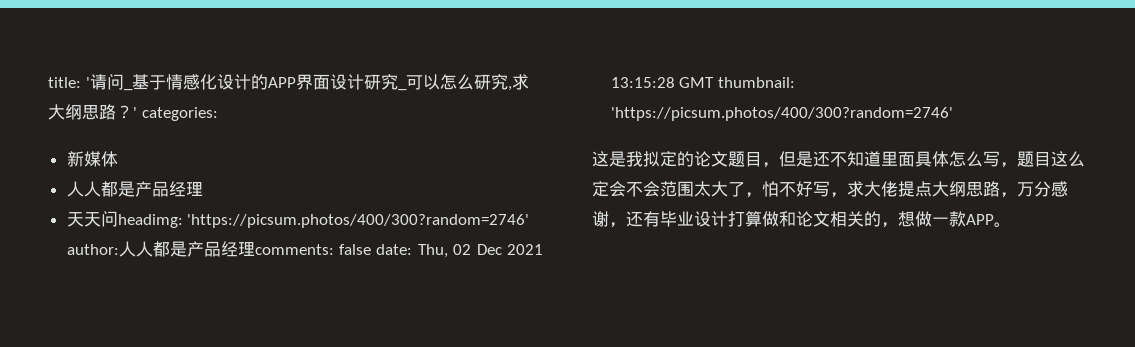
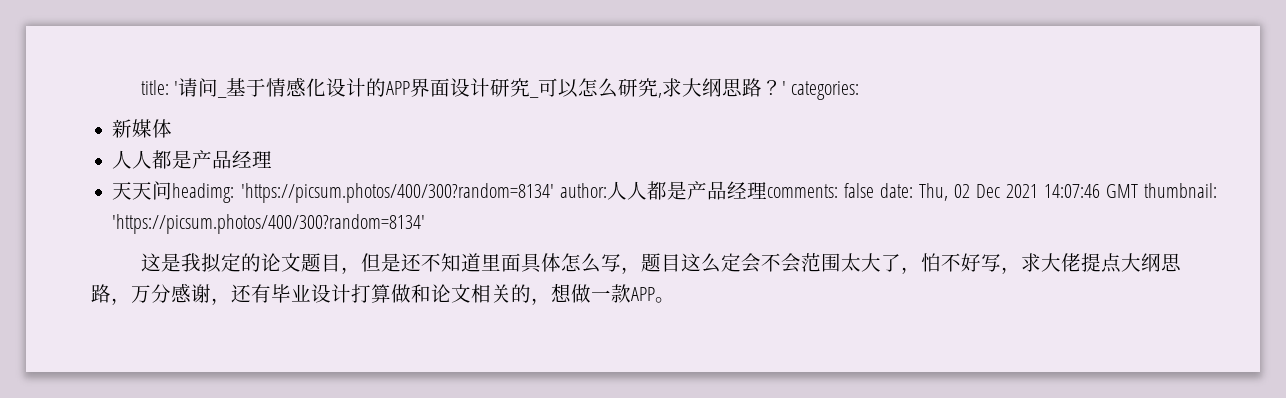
[187,214,530,228] 'https://picsum.photos/400/300?random=2746' -> [240,183,554,203] 'https://picsum.photos/400/300?random=8134'
[610,77,675,88] 13:15:28 -> [1043,184,1100,198] 14:07:46
[610,107,953,121] 'https://picsum.photos/400/300?random=2746' -> [112,214,426,234] 'https://picsum.photos/400/300?random=8134'

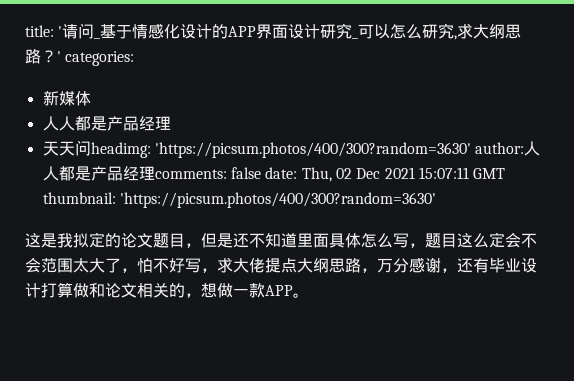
[240,183,554,203] 'https://picsum.photos/400/300?random=8134' -> [154,142,471,158] 'https://picsum.photos/400/300?random=3630'
[1043,184,1100,198] 14:07:46 -> [418,167,469,179] 15:07:11
[112,214,426,234] 'https://picsum.photos/400/300?random=8134' -> [119,192,436,208] 'https://picsum.photos/400/300?random=3630'

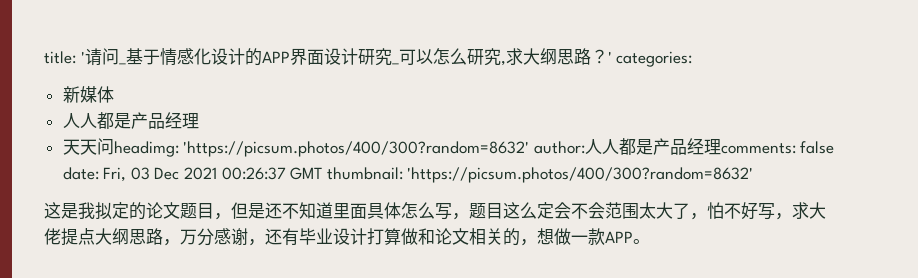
[154,142,471,158] 'https://picsum.photos/400/300?random=3630' -> [183,141,530,157] 'https://picsum.photos/400/300?random=8632'
[301,167,352,182] Thu, 02 -> [103,167,150,182] Fri, 03
[418,167,469,179] 15:07:11 -> [221,167,286,180] 00:26:37
[119,192,436,208] 'https://picsum.photos/400/300?random=3630' -> [407,167,754,183] 'https://picsum.photos/400/300?random=8632'

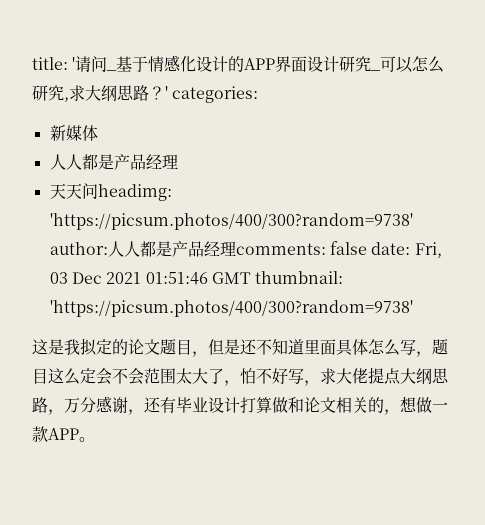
[183,141,530,157] 'https://picsum.photos/400/300?random=8632' -> [49,213,413,230] 'https://picsum.photos/400/300?random=9738'
[221,167,286,180] 00:26:37 -> [145,272,208,285] 01:51:46
[407,167,754,183] 'https://picsum.photos/400/300?random=8632' -> [49,300,413,317] 'https://picsum.photos/400/300?random=9738'

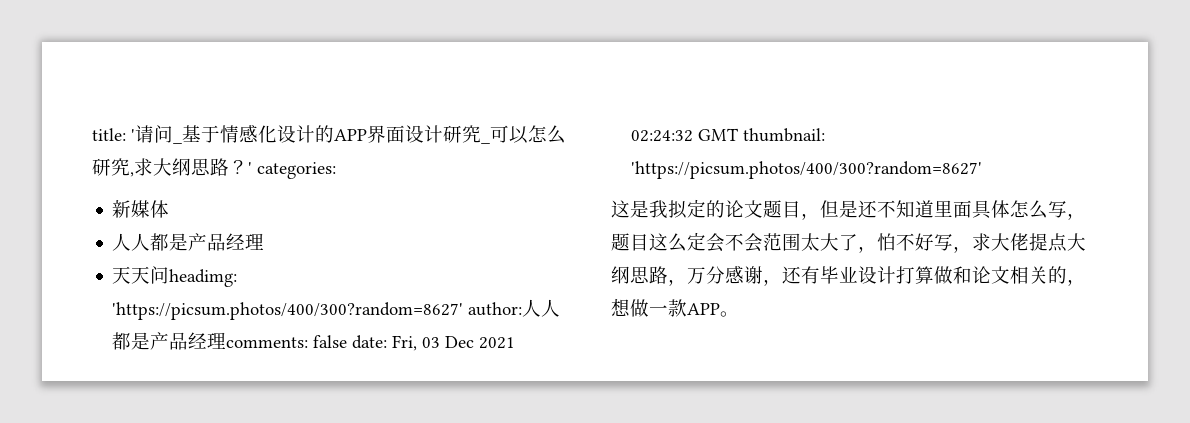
[49,213,413,230] 'https://picsum.photos/400/300?random=9738' -> [112,302,464,320] 'https://picsum.photos/400/300?random=8627'
[145,272,208,285] 01:51:46 -> [631,130,694,142] 02:24:32
[49,300,413,317] 'https://picsum.photos/400/300?random=9738' -> [631,161,983,179] 'https://picsum.photos/400/300?random=8627'

